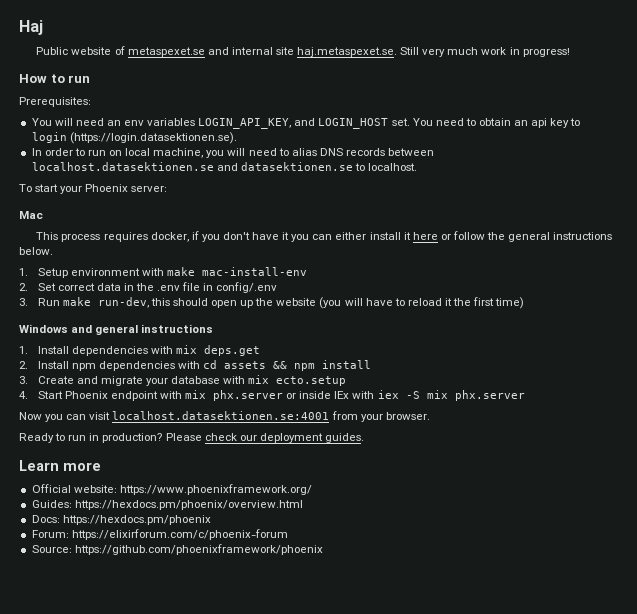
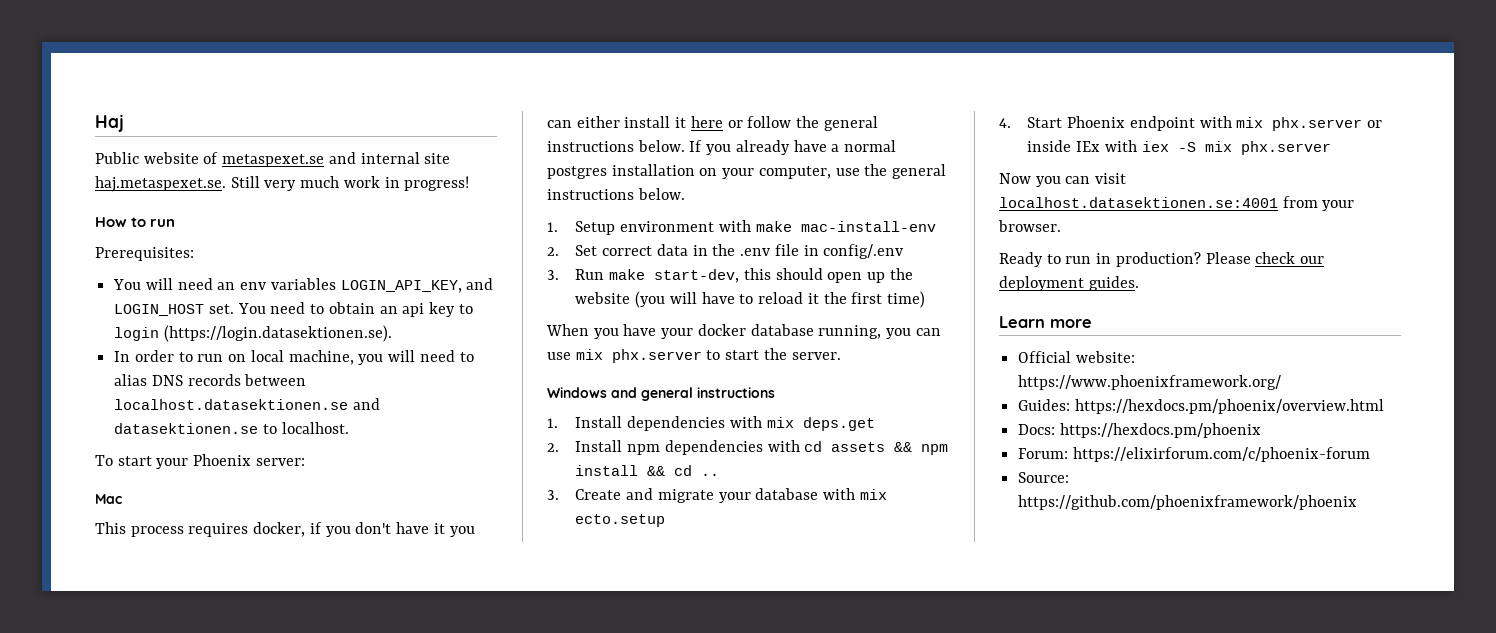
(53, 251) none -> [689,140,897,155] [547,164,947,179] [547,188,685,200] If you already have a normal postgres installation on your computer, use the general instructions below.
[97,297,149,308] run-dev, -> [654,269,740,283] start-dev,
(525, 303) none -> [546,324,941,339] [547,348,841,363] // When you have your docker database running, you can use mix phx.server to start the server.
(372, 364) none -> [647,465,720,476] && cd ..

